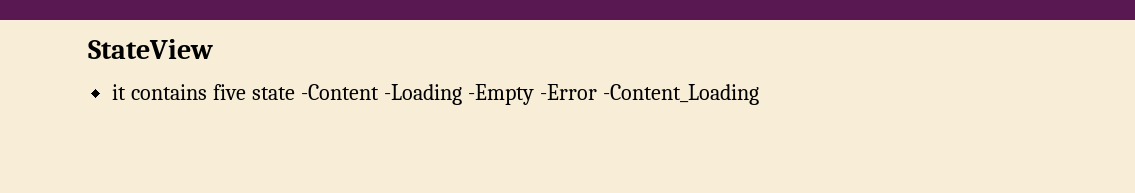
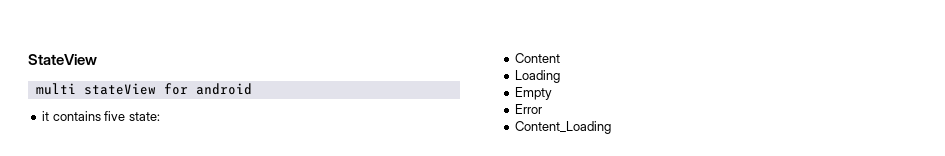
(213, 49) none -> [35,83,252,95] // multi stateView for android
[252,84,759,105] state -Content -Loading -Empty -Error -Content_Loading -> [128,112,160,121] [515,53,561,63] [515,70,561,83] [515,87,553,100] [515,104,543,114] [515,121,612,134] state: // Content // Loading // Empty // Error // Content_Loading

